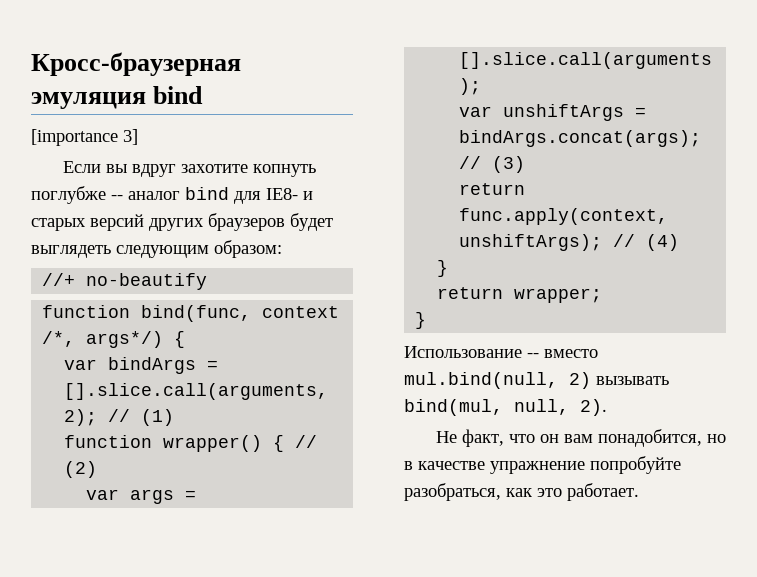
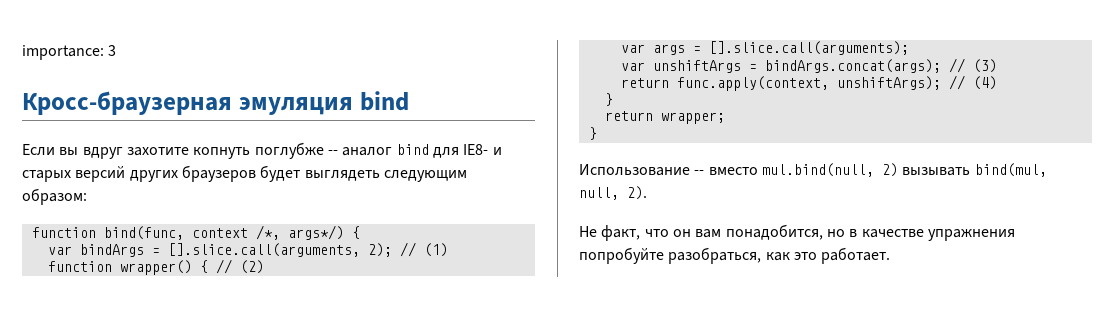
(31, 64) none -> [22,45,117,60] importance: 3 //
[31,129,138,146] // [importance 3] -> (409, 101) none
[42,273,208,290] // //+ no-beautify -> (87, 196) none
[490,461,585,474] упражнение -> [927,229,1015,241] упражнения

